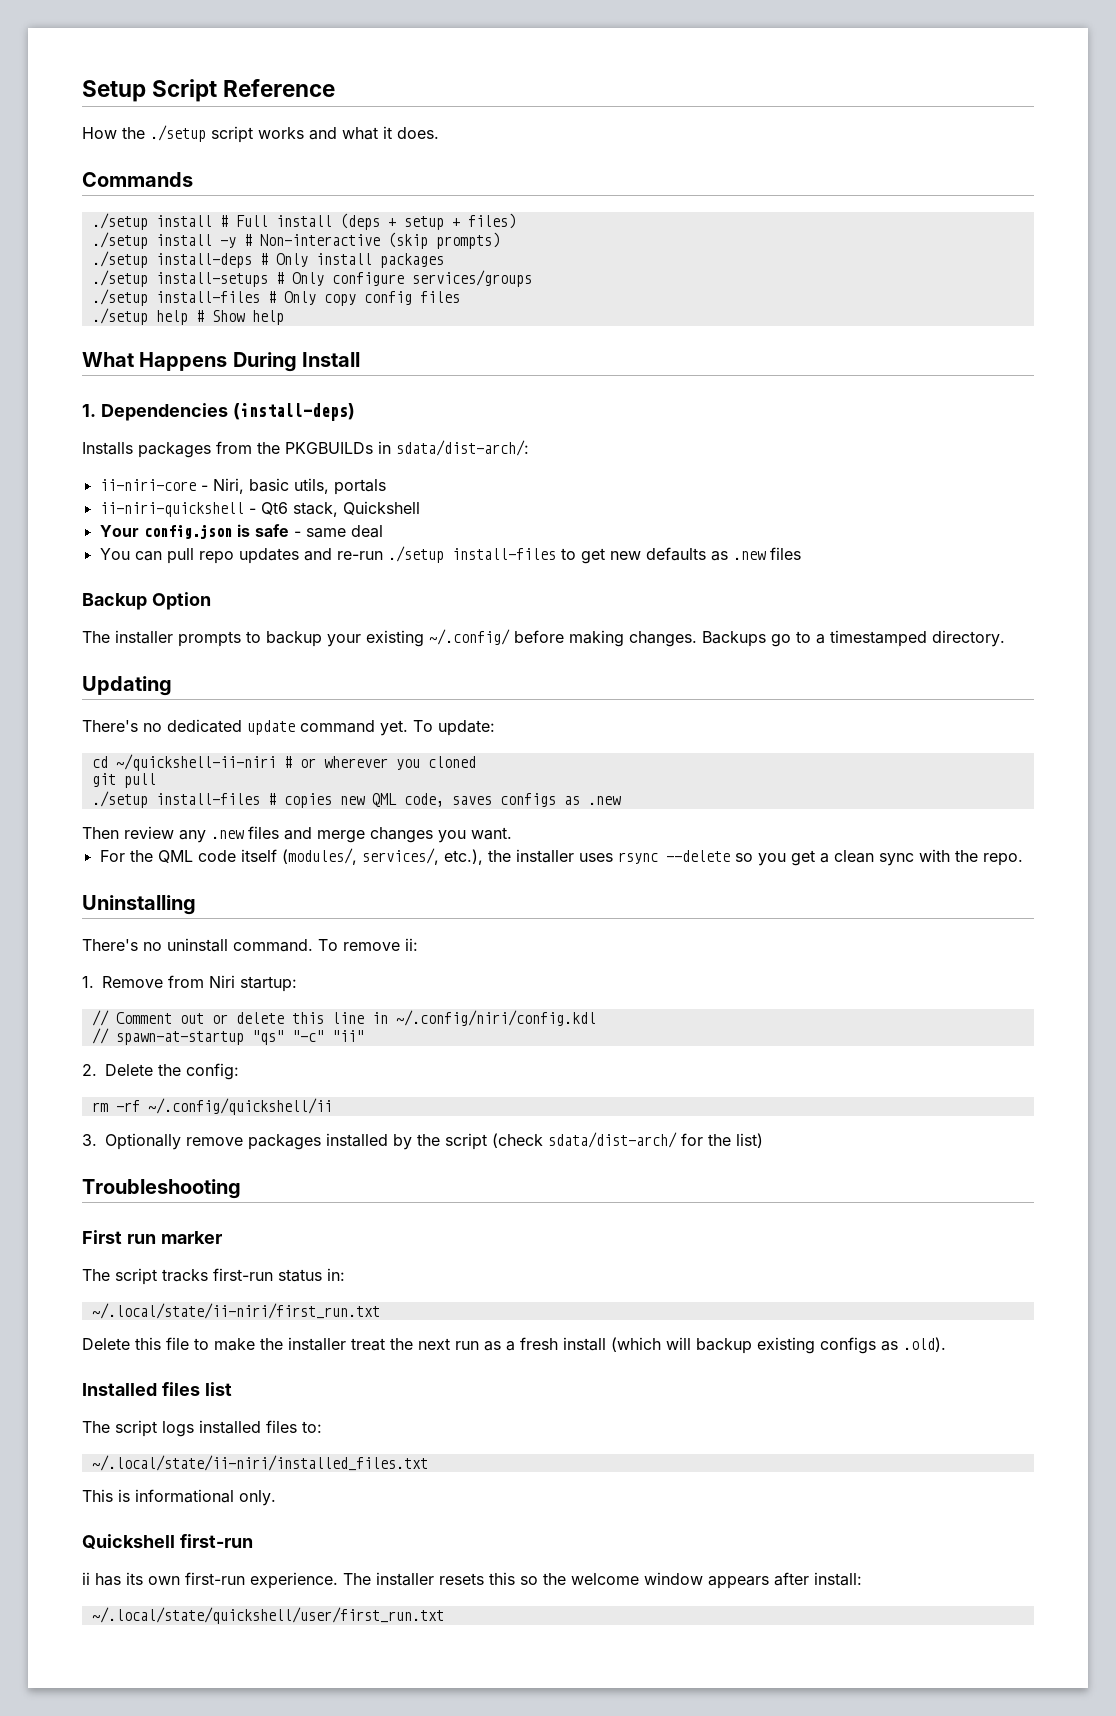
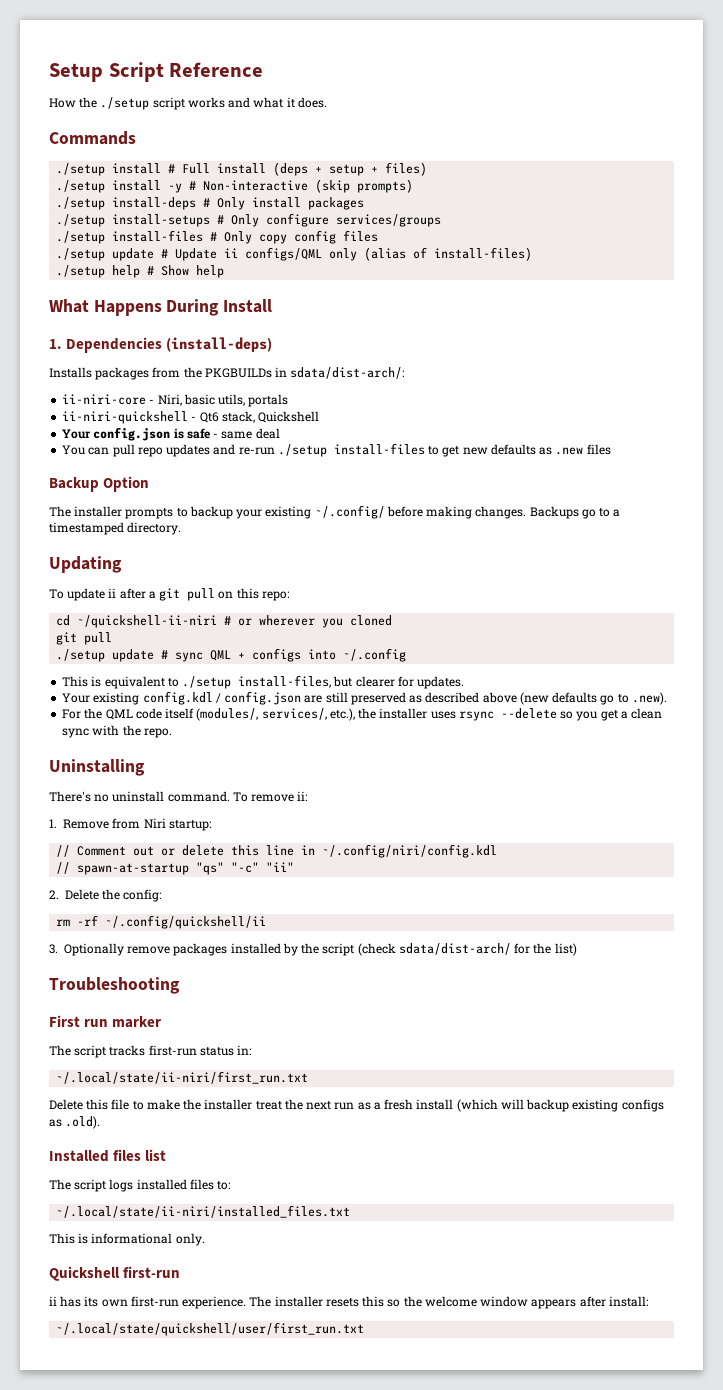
(460, 297) none -> [56,247,533,261] // ./setup update # Update ii configs/QML only (alias of install-files)
[82,719,495,736] There's no dedicated update command yet. To update: -> [49,588,289,601] To update ii after a git pull on this repo:
[155,793,621,808] [82,826,512,843] install-files # copies new QML code, saves configs as .new // Then review any .new files and merge changes you want. -> [112,648,407,662] [62,675,465,689] [62,691,667,705] update # sync QML + configs into ~/.config // This is equivalent to ./setup install-files, but clearer for updates. // Your existing config.kdl / config.json are still preserved as described above (new defaults go to .new).

